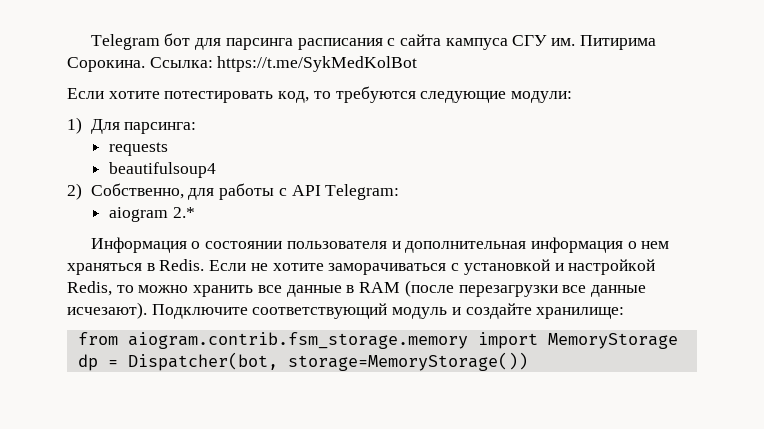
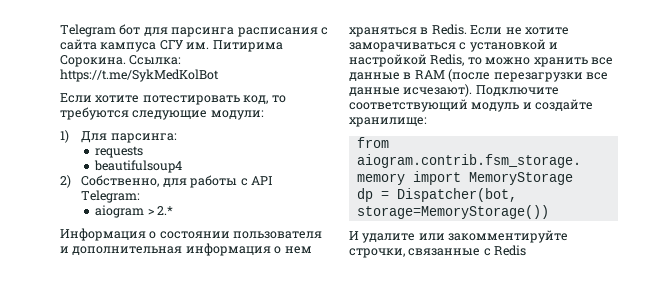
(169, 214) none -> [147,208,154,215] >
(528, 361) none -> [349,230,569,243] [349,245,527,258] // И удалите или закомментируйте строчки, связанные с Redis

